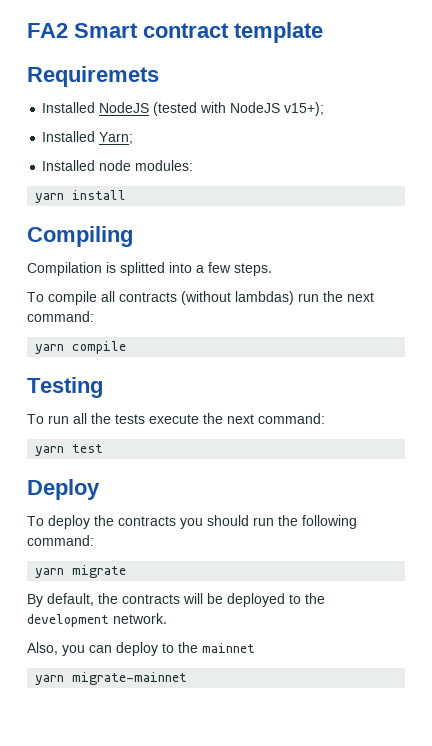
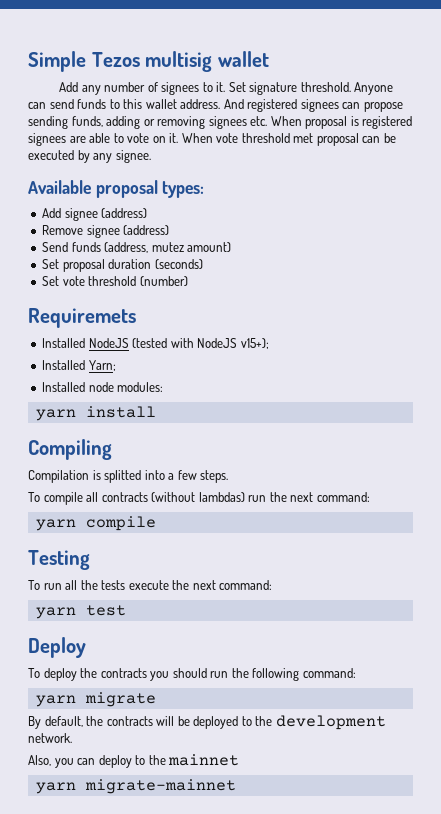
[27,22,323,43] FA2 Smart contract template -> [28,51,269,72] [59,82,394,95] [28,99,403,112] [28,116,413,129] [28,133,396,146] [28,150,151,163] [28,180,205,198] [42,208,148,221] [42,225,170,238] [42,242,232,253] [42,259,203,272] [42,276,188,286] Simple Tezos multisig wallet // Add any number of signees to it. Set signature threshold. Anyone can send funds to this wallet address. And registered signees can propose sending funds, adding or removing signees etc. When proposal is registered signees are able to vote on it. When vote threshold met proposal can be executed by any signee. // Available proposal types: // Add signee (address) // Remove signee (address) // Send funds (address, mutez amount) // Set proposal duration (seconds) // Set vote threshold (number)

